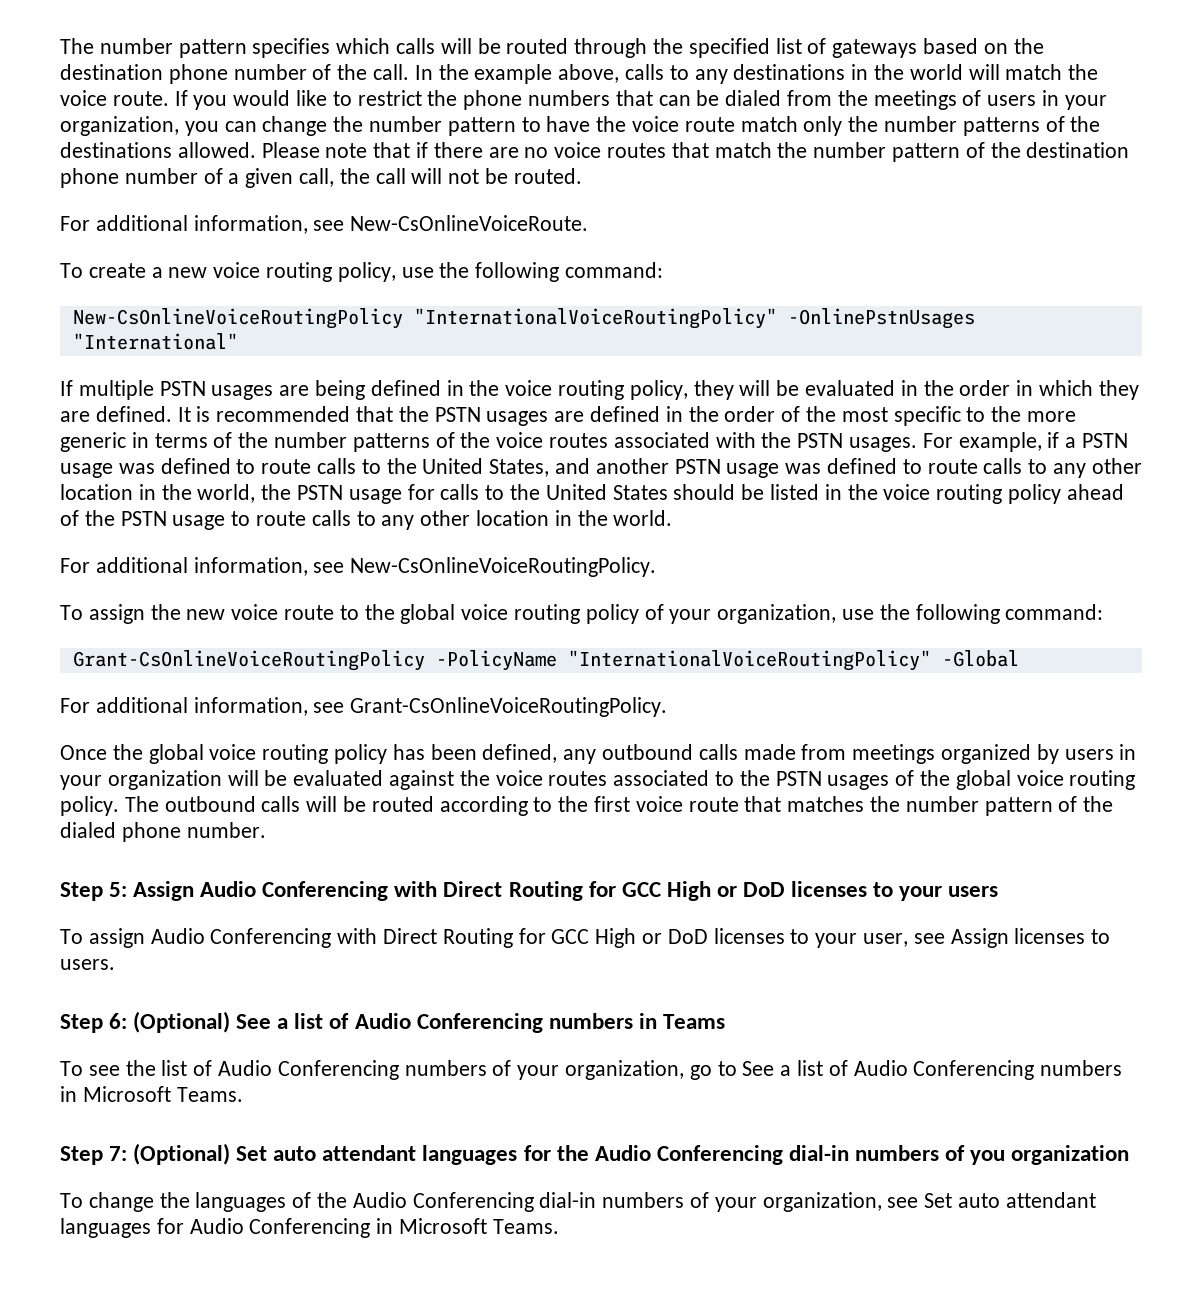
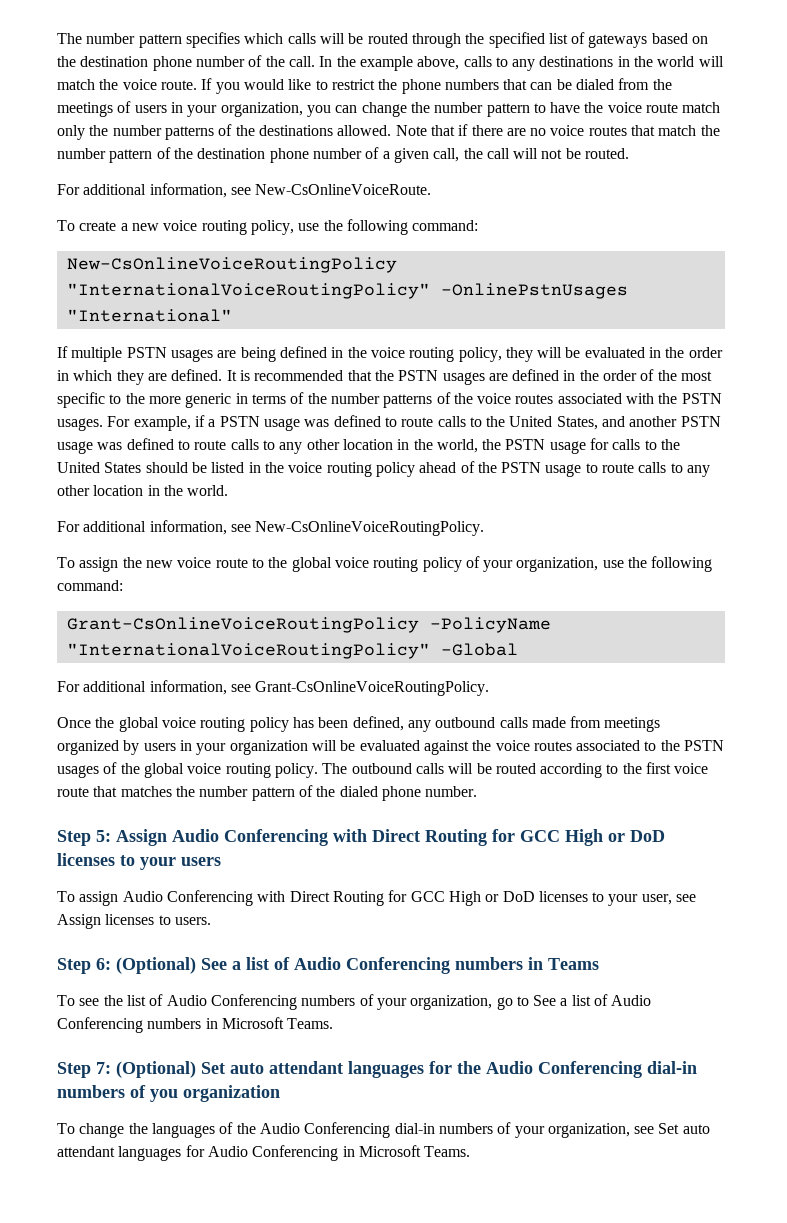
[261,142,368,158] Please note -> [395,125,427,136] Note

